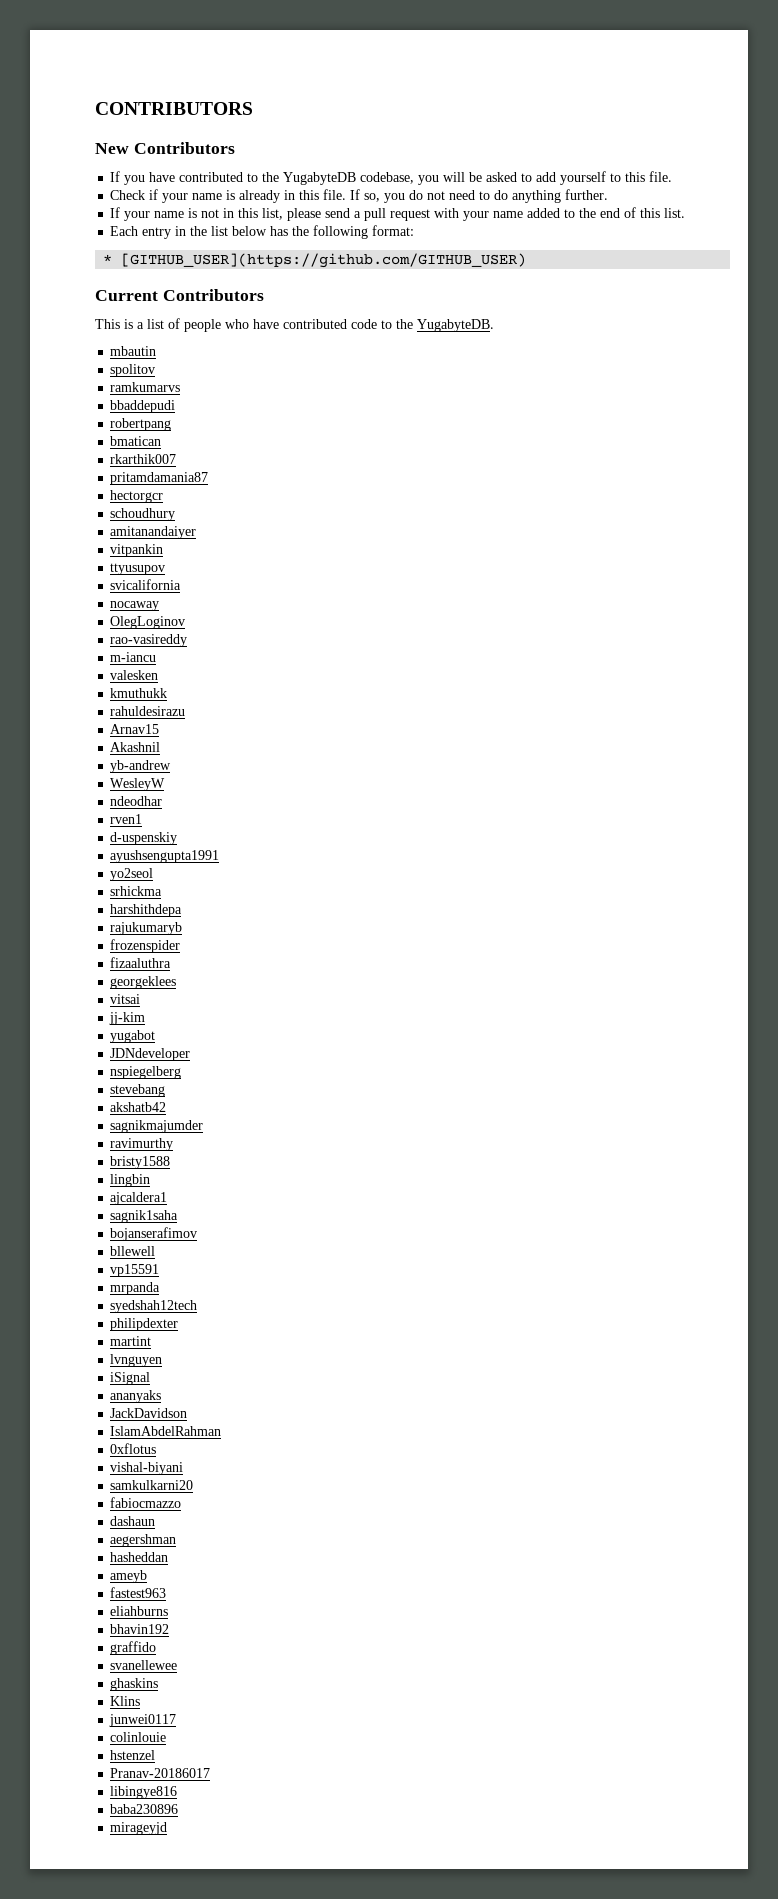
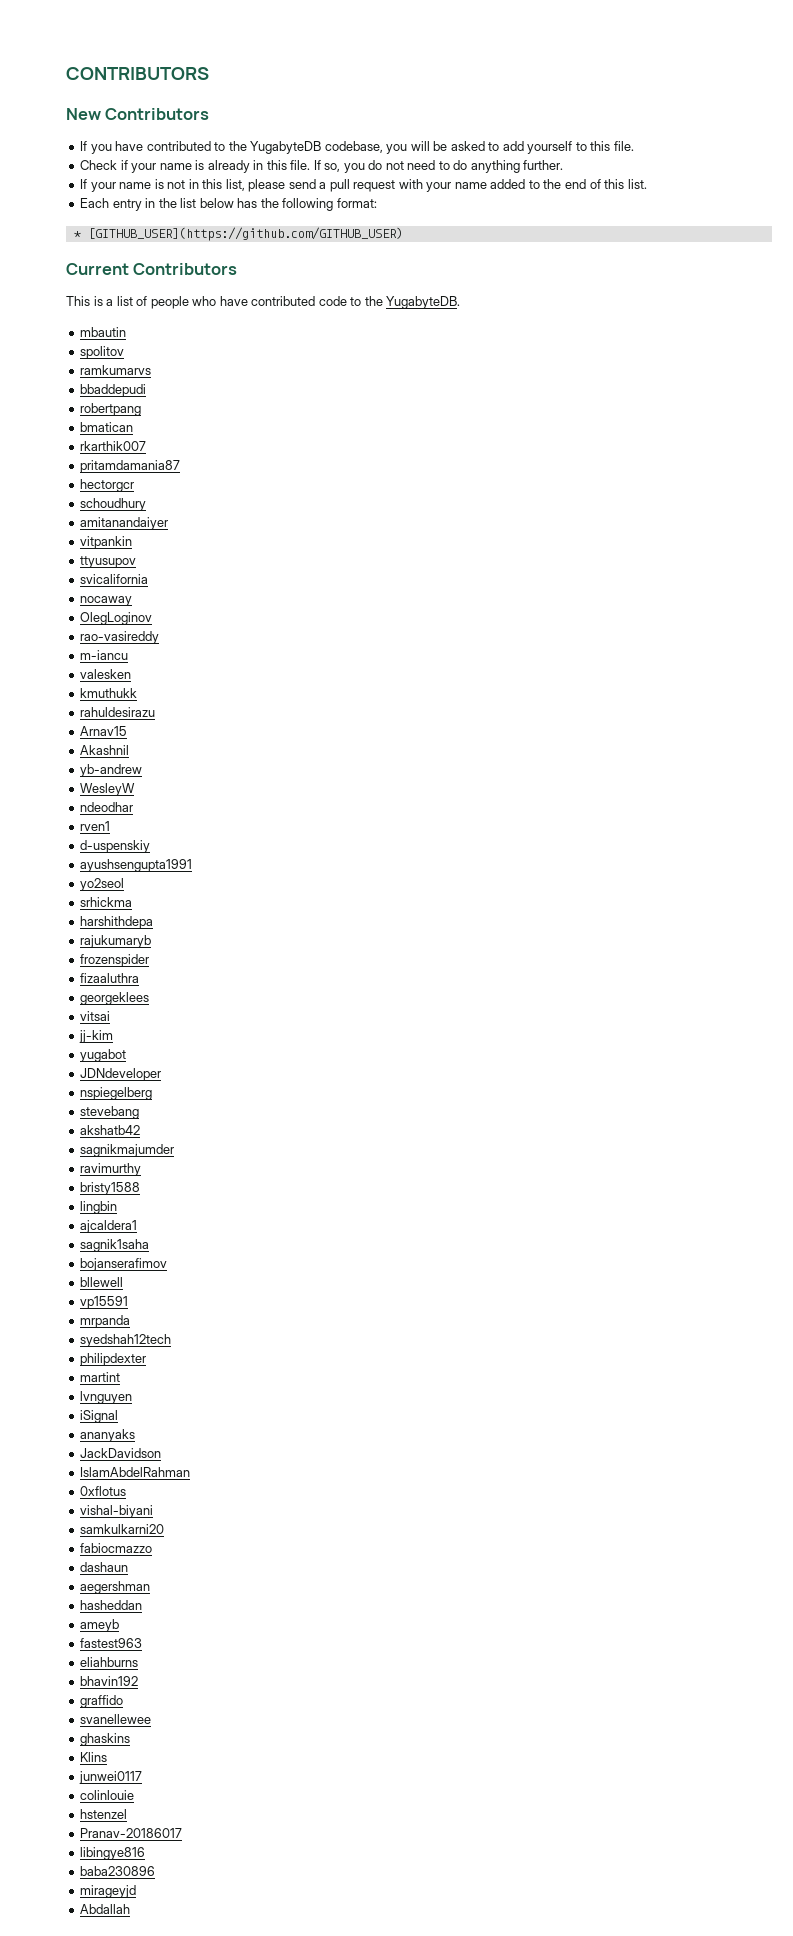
(168, 1828) none -> [80,1904,131,1914] // Abdallah

